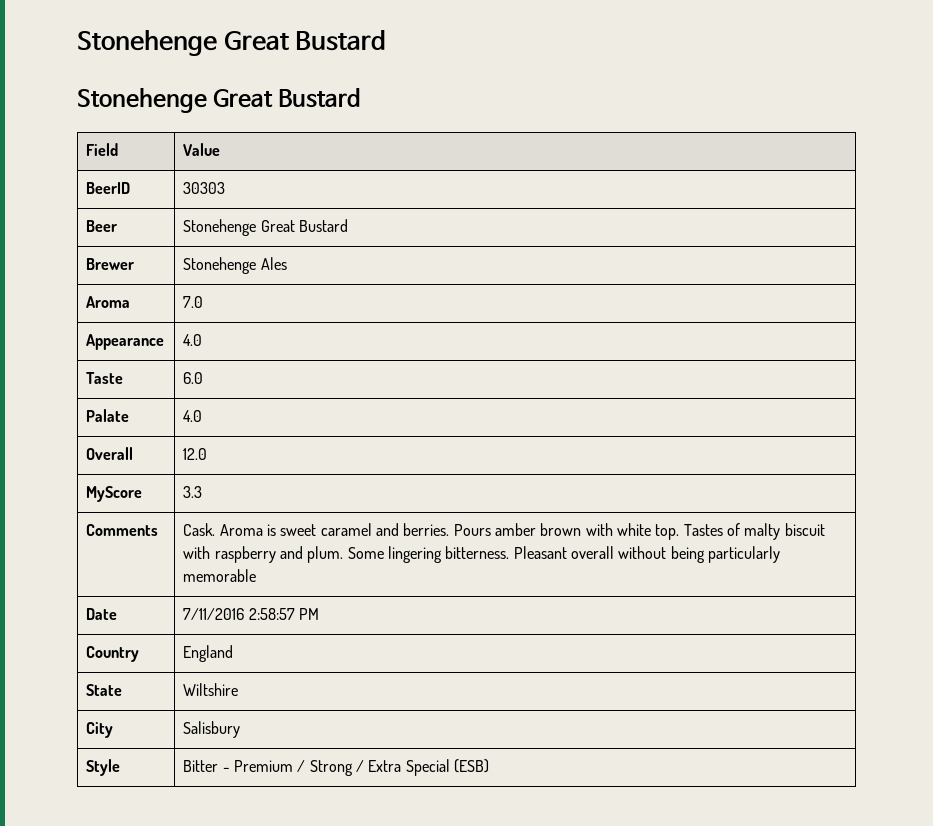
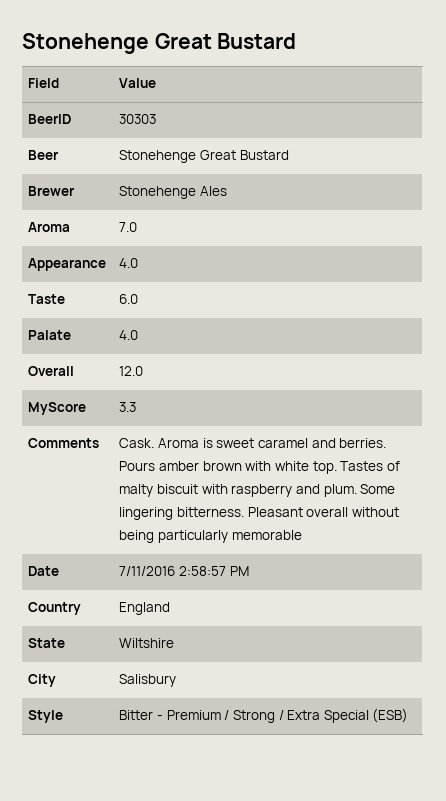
[77,30,387,56] [77,88,362,113] Stonehenge Great Bustard // Stonehenge Great Bustard -> [22,33,297,54] Stonehenge Great Bustard

